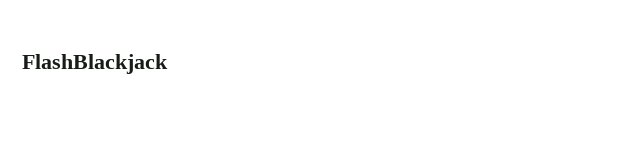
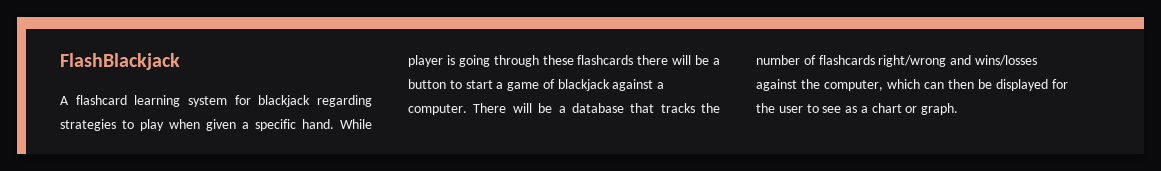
(168, 64) none -> [60,95,372,107] [60,119,372,131] [408,55,721,67] [408,79,665,91] [408,103,720,115] [756,55,1037,67] [756,79,1068,91] [756,103,959,115] // A flashcard learning system for blackjack regarding strategies to play when given a specific hand. While player is going through these flashcards there will be a button to start a game of blackjack against a computer. There will be a database that tracks the number of flashcards right/wrong and wins/losses against the computer, which can then be displayed for the user to see as a chart or graph.

